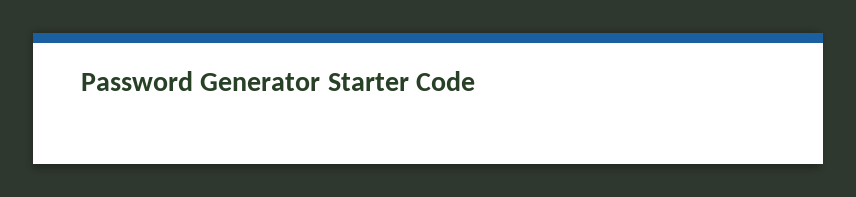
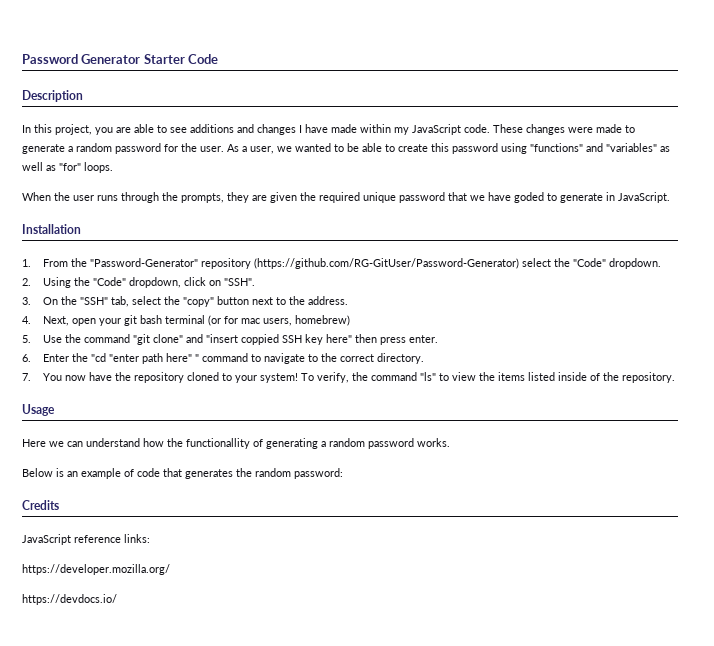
(476, 81) none -> [22,90,83,102] [22,124,635,135] [22,143,670,154] [22,162,113,173] [22,192,670,203] [22,224,81,234] [22,258,662,269] [22,277,256,288] [22,296,349,307] [22,315,351,326] [22,334,439,345] [22,353,425,364] [22,372,676,383] [22,404,55,416] [22,438,450,449] [22,468,343,479] [22,500,59,510] [22,534,150,545] [22,564,170,575] [22,594,117,605] // Description // In this project, you are able to see additions and changes I have made within my JavaScript code. These changes were made to generate a random password for the user. As a user, we wanted to be able to create this password using "functions" and "variables" as well as "for" loops. // When the user runs through the prompts, they are given the required unique password that we have goded to generate in JavaScript. // Installation // 1. From the "Password-Generator" repository (https://github.com/RG-GitUser/Password-Generator) select the "Code" dropdown. // 2. Using the "Code" dropdown, click on "SSH". // 3. On the "SSH" tab, select the "copy" button next to the address. // 4. Next, open your git bash terminal (or for mac users, homebrew) // 5. Use the command "git clone" and "insert coppied SSH key here" then press enter. // 6. Enter the "cd "enter path here" " command to navigate to the correct directory. // 7. You now have the repository cloned to your system! To verify, the command "ls" to view the items listed inside of the repository. // Usage // Here we can understand how the functionallity of generating a random password works. // Below is an example of code that generates the random password: // Credits // JavaScript reference links: // https://developer.mozilla.org/ // https://devdocs.io/

